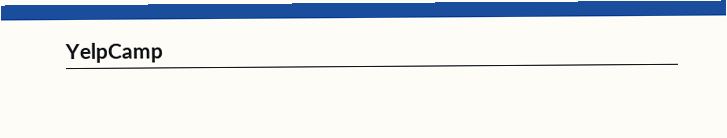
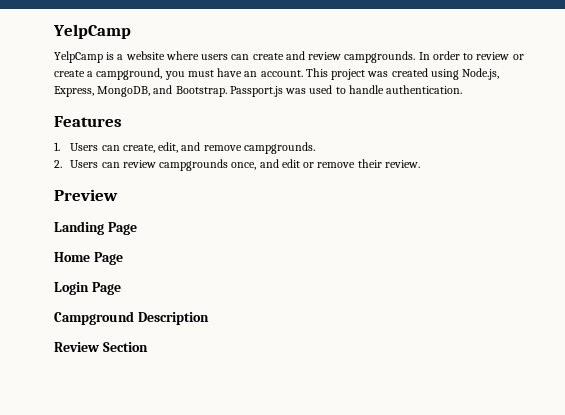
[64,42,163,64] YelpCamp -> [53,24,131,39] [54,51,524,63] [54,68,500,80] [54,85,463,97] [54,116,122,127] [54,142,315,154] [54,159,420,171] [54,189,118,201] [54,221,137,235] [54,252,123,265] [54,282,121,295] [54,311,209,325] [54,342,148,352] YelpCamp // YelpCamp is a website where users can create and review campgrounds. In order to review or create a campground, you must have an account. This project was created using Node.js, Express, MongoDB, and Bootstrap. Passport.js was used to handle authentication. // Features // 1. Users can create, edit, and remove campgrounds. // 2. Users can review campgrounds once, and edit or remove their review. // Preview // Landing Page // Home Page // Login Page // Campground Description // Review Section

